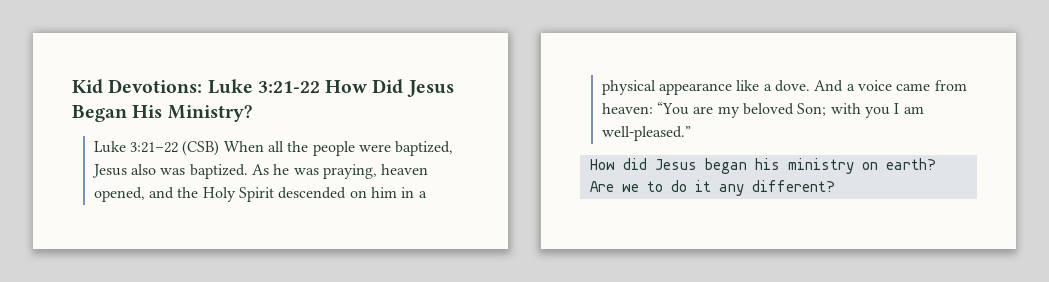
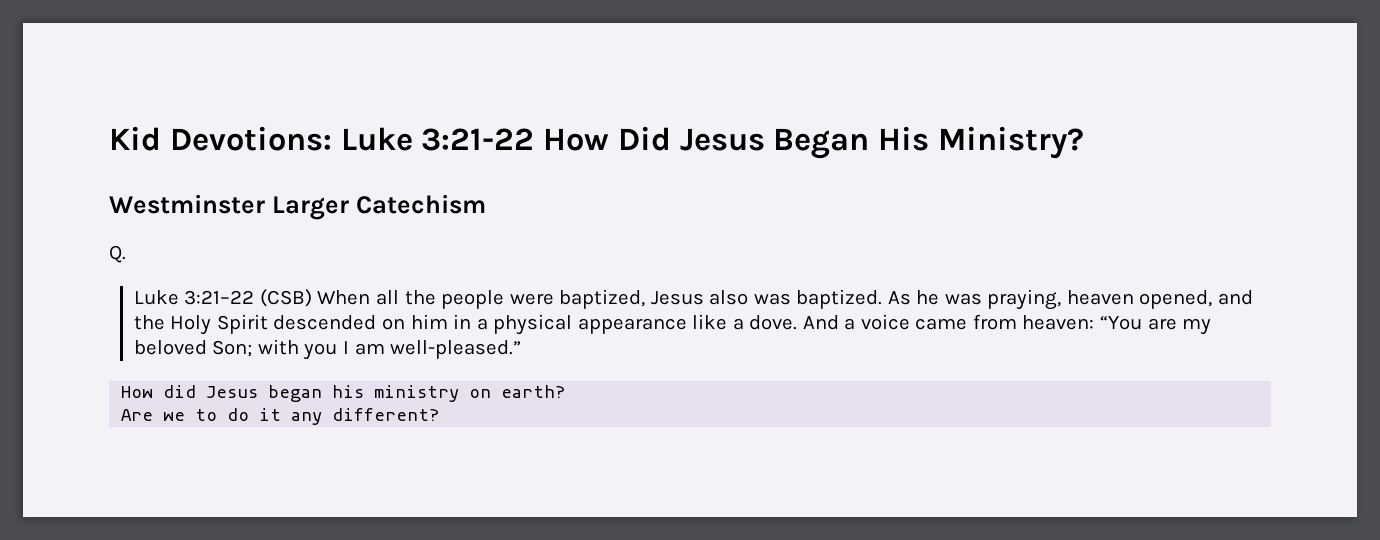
(252, 113) none -> [109,194,486,220] [109,245,126,263] // Westminster Larger Catechism // Q.

